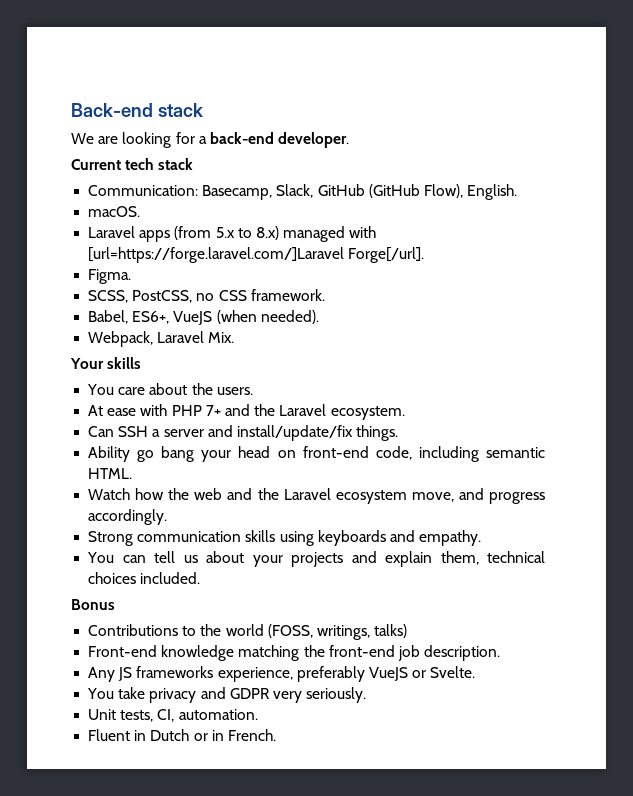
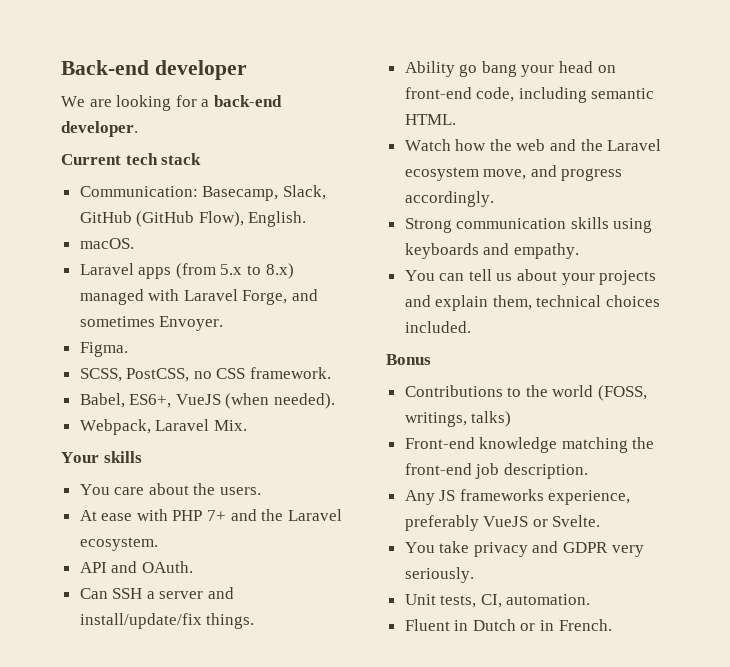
[157,103,203,117] stack -> [154,60,247,80] developer
[88,247,425,263] [url=https://forge.laravel.com/]Laravel Forge[/url]. -> [183,289,319,305] [79,316,224,331] Laravel Forge, and sometimes Envoyer.
(405, 413) none -> [79,561,193,573] // API and OAuth.

